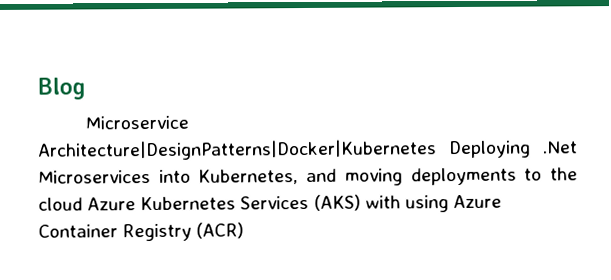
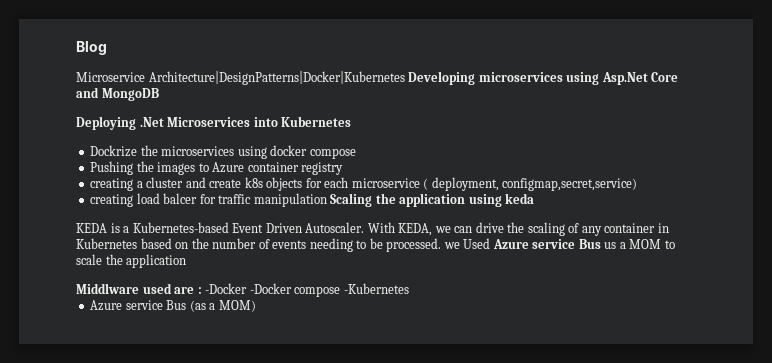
[449,140,578,159] [38,167,578,186] [38,194,502,213] [38,222,245,242] Deploying .Net Microservices into Kubernetes, and moving deployments to the cloud Azure Kubernetes Services (AKS) with using Azure Container Registry (ACR) -> [408,71,679,85] [76,87,159,101] [76,116,352,130] [90,145,356,159] [90,161,344,175] [90,177,638,191] [90,193,535,207] [76,222,669,236] [76,238,675,252] [76,254,187,268] [76,283,409,297] [90,300,256,312] Developing microservices using Asp.Net Core and MongoDB // Deploying .Net Microservices into Kubernetes // Dockrize the microservices using docker compose // Pushing the images to Azure container registry // creating a cluster and create k8s objects for each microservice ( deployment, configmap,secret,service) // creating load balcer for traffic manipulation Scaling the application using keda // KEDA is a Kubernetes-based Event Driven Autoscaler. With KEDA, we can drive the scaling of any container in Kubernetes based on the number of events needing to be processed. we Used Azure service Bus us a MOM to scale the application // Middlware used are : -Docker -Docker compose -Kubernetes // Azure service Bus (as a MOM)

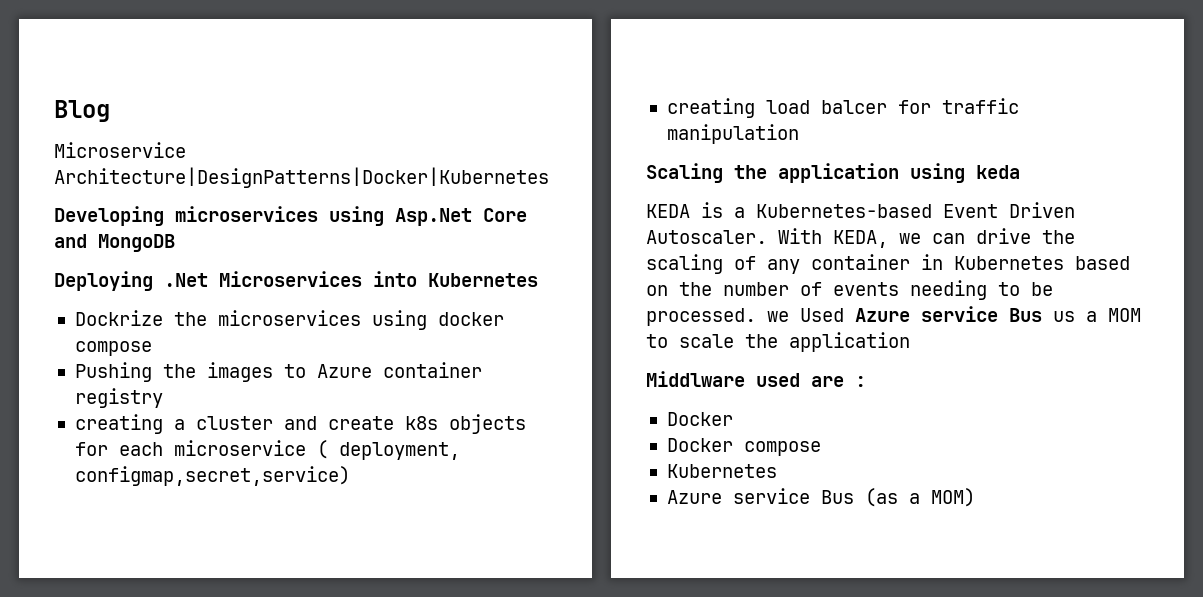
(405, 78) none -> (549, 177) //
(327, 200) none -> (799, 134) //
[205,283,409,297] -Docker -Docker compose -Kubernetes -> [666,412,733,426] [666,438,821,456] [666,464,777,478] // Docker // Docker compose // Kubernetes

